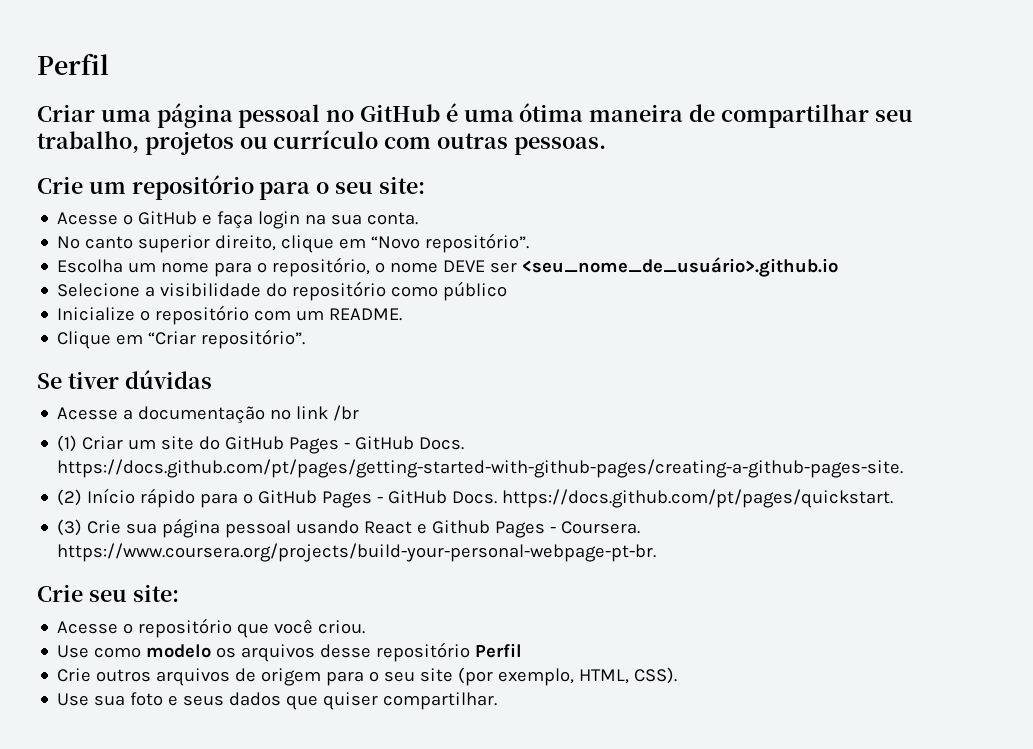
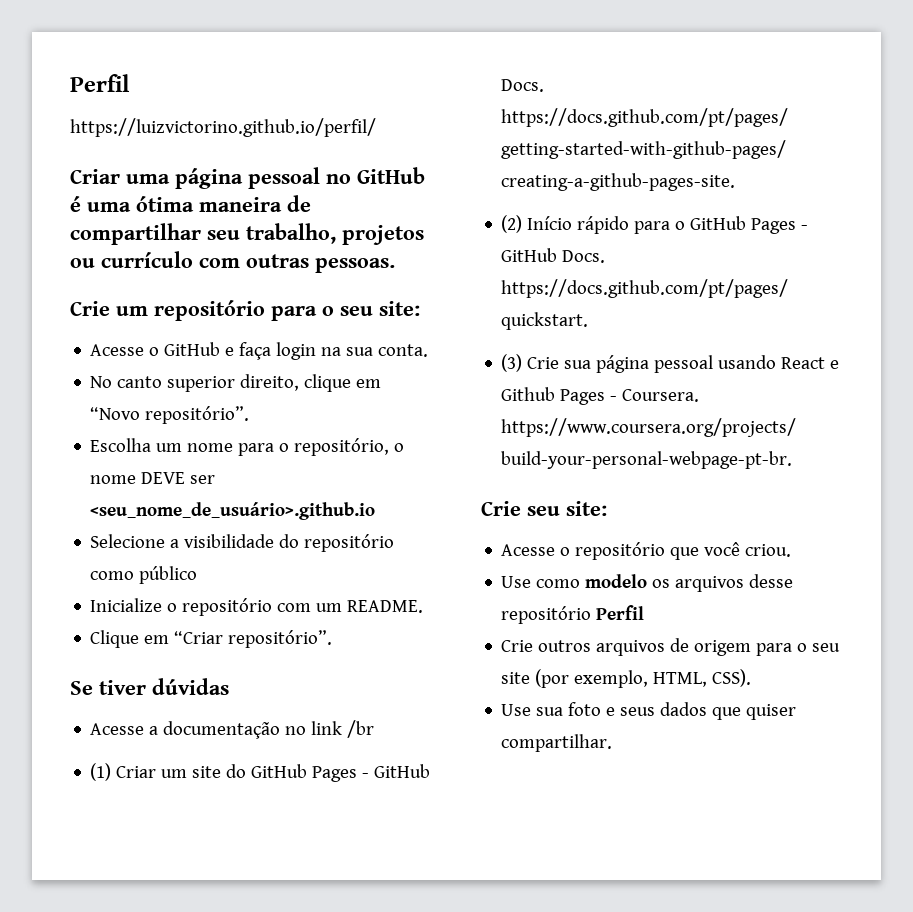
[37,53,109,75] Perfil -> [70,74,130,92] [70,118,376,137] Perfil // https://luizvictorino.github.io/perfil/

